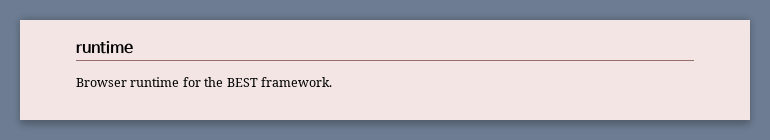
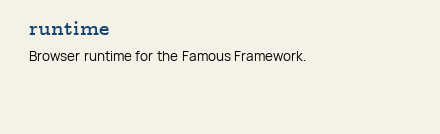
[226,77,332,87] BEST framework. -> [181,51,307,61] Famous Framework.

